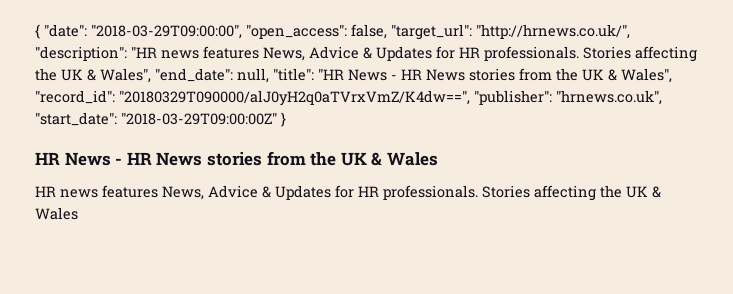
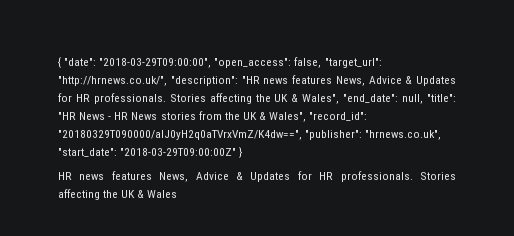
[35,151,438,166] // HR News - HR News stories from the UK & Wales -> (243, 152) none

